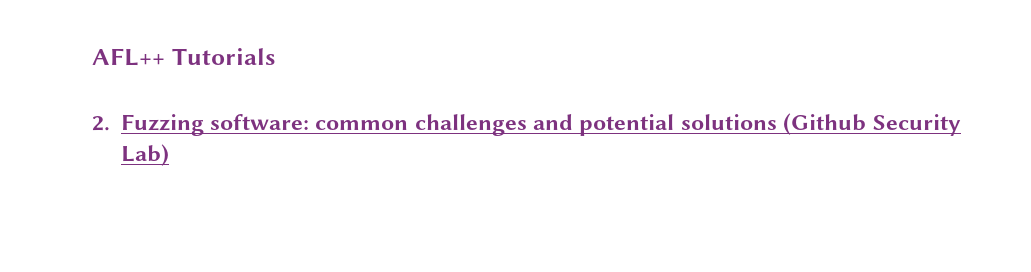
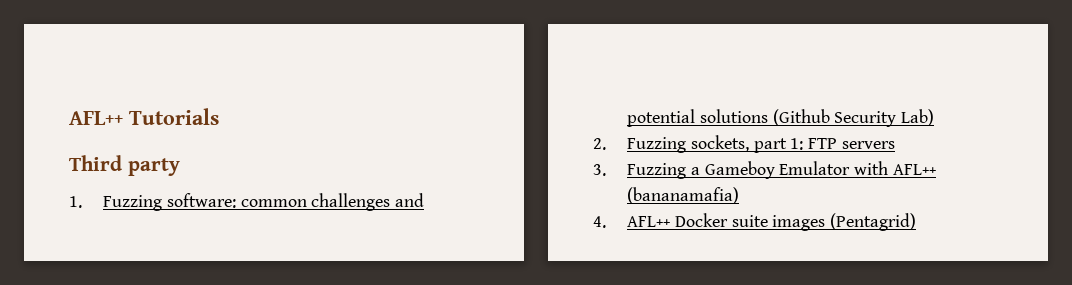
[92,116,110,131] 2. -> [69,155,180,176] [69,196,82,208] Third party // 1.
(169, 155) none -> [593,135,895,153] [593,161,936,179] [627,187,740,204] [593,213,917,231] // 2. Fuzzing sockets, part 1: FTP servers // 3. Fuzzing a Gameboy Emulator with AFL++ (bananamafia) // 4. AFL++ Docker suite images (Pentagrid)

